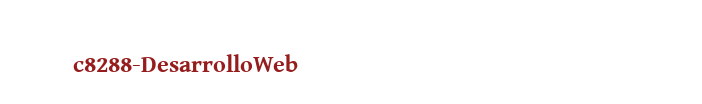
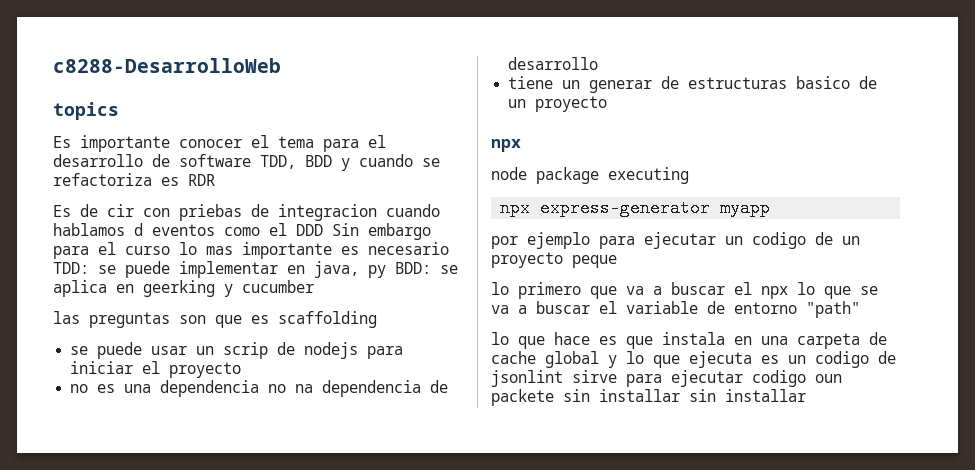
(298, 63) none -> [53,102,119,120] [53,135,386,152] [53,154,440,171] [53,173,215,186] [53,204,440,221] [53,223,431,240] [53,242,449,259] [53,261,458,278] [53,280,314,297] [53,311,377,328] [70,342,404,359] [70,361,242,378] [70,380,449,397] [508,57,599,70] [508,76,878,93] [508,96,608,112] [491,139,521,152] [491,167,689,184] [500,199,771,217] [491,232,860,249] [491,252,617,268] [491,282,878,299] [491,301,860,318] [491,332,887,349] [491,351,896,368] [491,370,842,387] [491,389,806,406] // topics // Es importante conocer el tema para el desarrollo de software TDD, BDD y cuando se refactoriza es RDR // Es de cir con priebas de integracion cuando hablamos d eventos como el DDD Sin embargo para el curso lo mas importante es necesario TDD: se puede implementar en java, py BDD: se aplica en geerking y cucumber // las preguntas son que es scaffolding // se puede usar un scrip de nodejs para iniciar el proyecto // no es una dependencia no na dependencia de desarrollo // tiene un generar de estructuras basico de un proyecto // npx // node package executing // npx express-generator myapp // por ejemplo para ejecutar un codigo de un proyecto peque // lo primero que va a buscar el npx lo que se va a buscar el variable de entorno "path" // lo que hace es que instala en una carpeta de cache global y lo que ejecuta es un codigo de jsonlint sirve para ejecutar codigo oun packete sin installar sin installar

